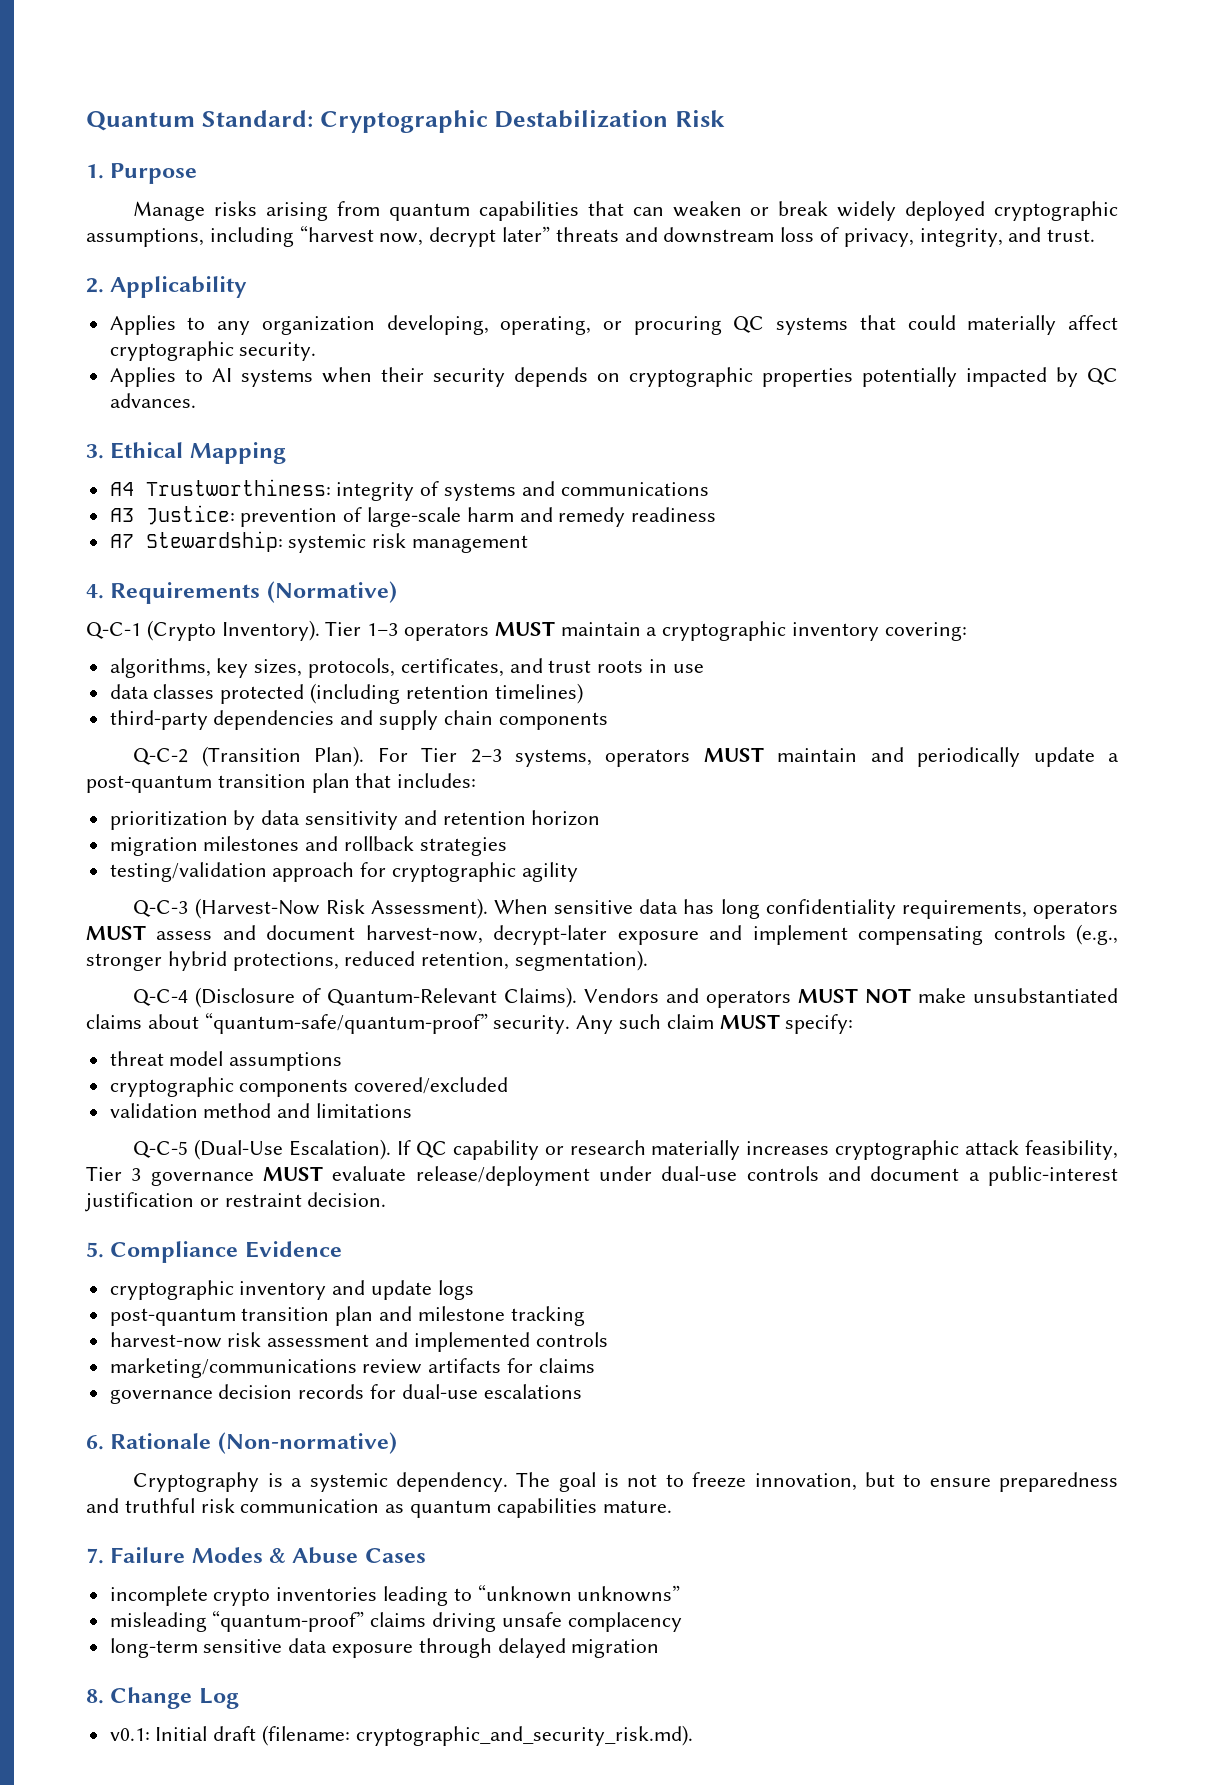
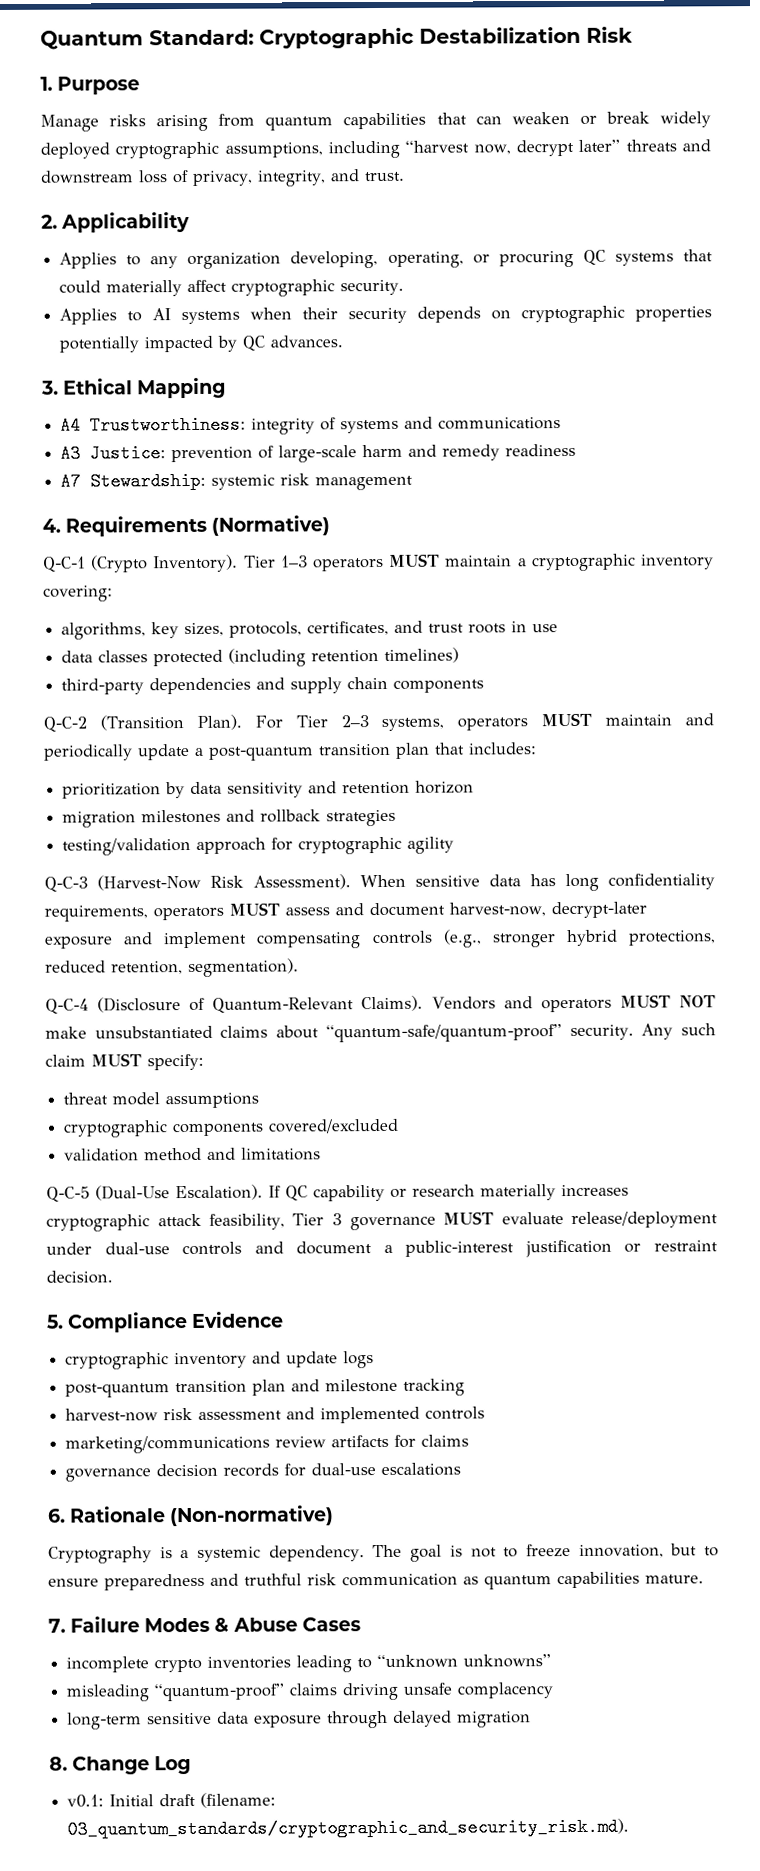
[355,1725,693,1746] cryptographic_and_security_risk.md). -> [67,1817,630,1839] 03_quantum_standards/cryptographic_and_security_risk.md).

